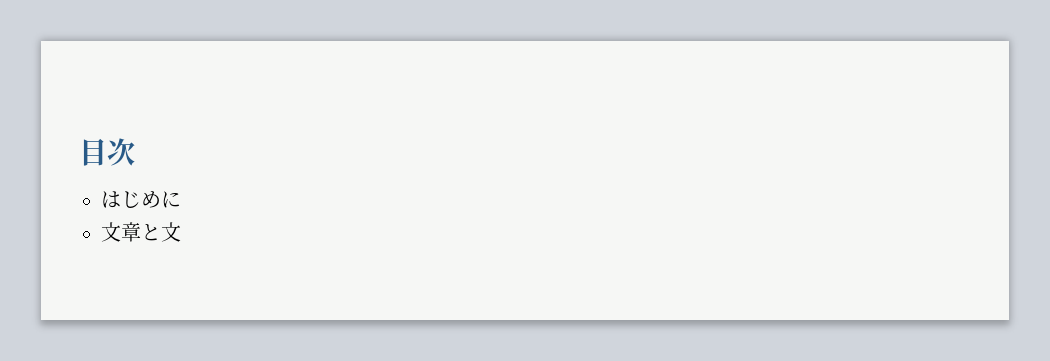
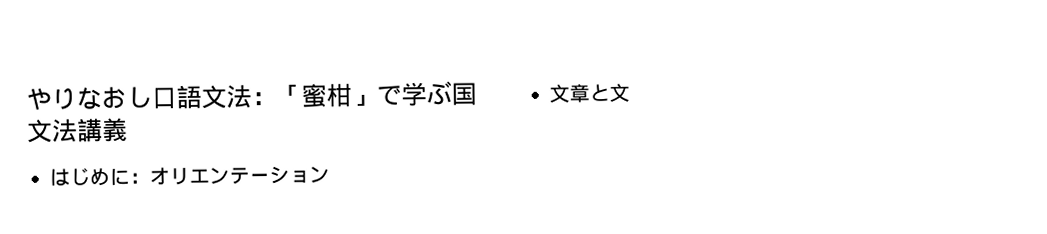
[79,138,135,166] [101,191,181,208] 目次 // はじめに -> [26,80,477,110] [26,117,128,143] [49,165,330,187] やりなおし口語文法：「蜜柑」で学ぶ国文法講義 // はじめに：オリエンテーション

